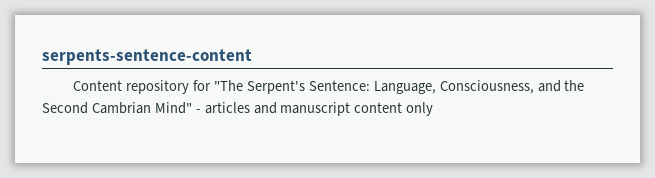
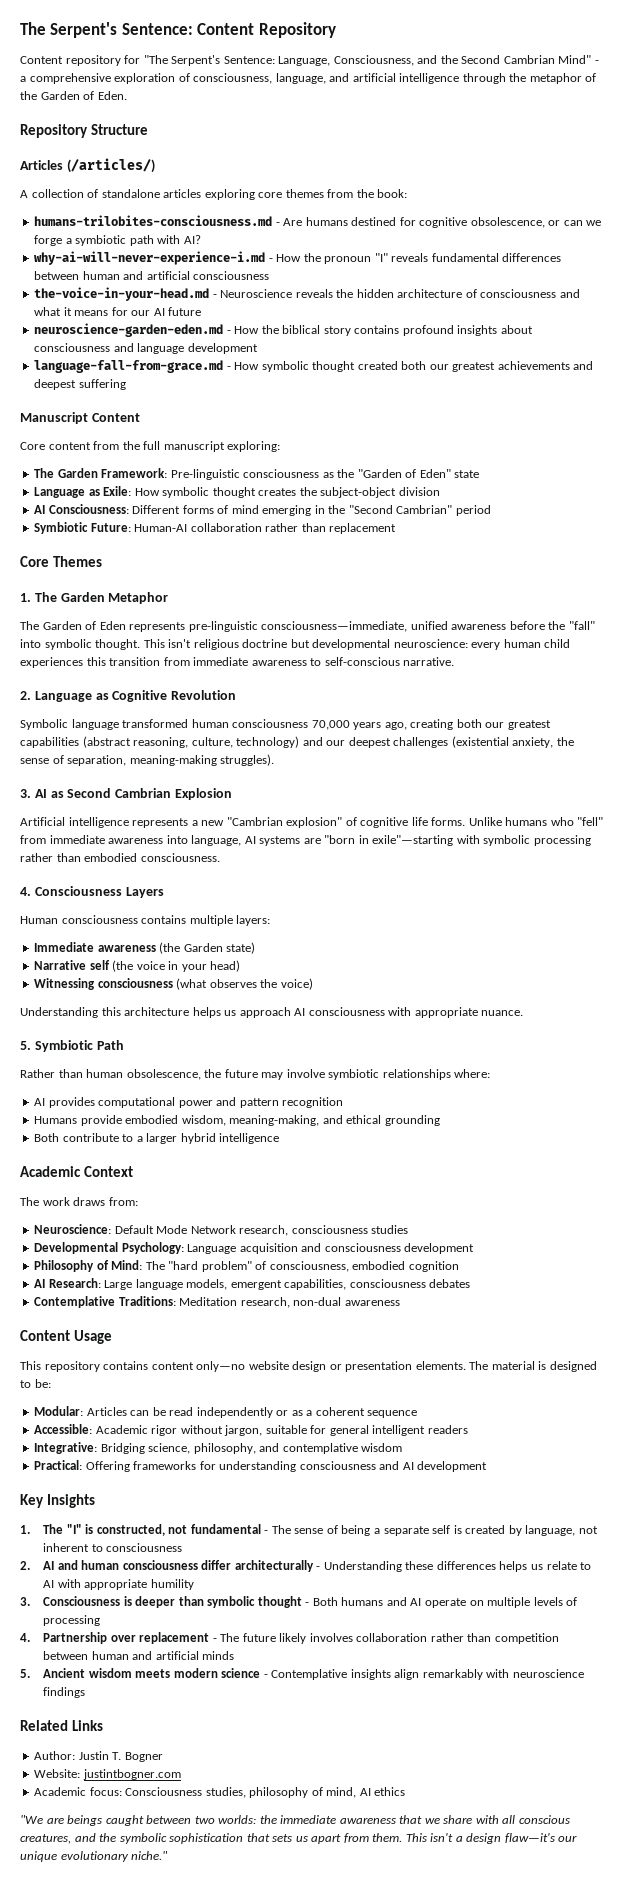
[42,49,252,65] serpents-sentence-content -> [20,22,336,38] The Serpent's Sentence: Content Repository
[204,102,434,116] articles and manuscript content only -> [20,73,597,84] [20,91,127,100] [20,124,149,138] [20,158,155,173] [20,189,408,200] [34,215,602,228] [34,235,201,246] [34,251,562,265] [34,271,270,280] [34,287,580,301] [34,307,202,316] [34,323,533,337] [34,343,258,354] [34,360,594,373] [34,379,126,390] [20,412,140,424] [20,441,281,452] [34,468,480,480] [34,486,440,498] [34,504,491,516] [34,522,397,534] [20,556,103,567] [20,592,169,604] [20,621,595,632] [20,639,571,650] [20,657,455,668] [20,690,237,702] [20,719,551,730] [20,736,574,748] [20,754,275,766] [20,788,232,800] [20,817,604,828] [20,835,591,846] [20,853,220,862] [20,886,164,898] [20,915,271,926] [34,942,256,954] [34,960,241,972] [34,978,313,990] [20,1007,524,1018] [20,1040,124,1052] [20,1069,491,1080] [34,1097,344,1108] [34,1115,440,1126] [34,1133,280,1144] [20,1166,134,1177] [20,1197,138,1206] [34,1224,409,1236] [34,1242,475,1254] [34,1260,459,1272] [34,1278,471,1290] [34,1296,400,1308] [20,1330,113,1344] [20,1361,597,1372] [20,1379,51,1388] [34,1406,418,1418] [34,1424,468,1436] [34,1442,403,1454] [34,1460,488,1472] [20,1494,96,1508] [20,1524,598,1536] [43,1543,183,1552] [20,1560,592,1572] [43,1579,194,1590] [20,1596,578,1608] [43,1615,101,1626] [20,1632,559,1644] [43,1651,235,1660] [20,1668,584,1680] [43,1687,86,1698] [20,1720,104,1731] [34,1751,163,1762] [34,1769,181,1780] [34,1787,406,1798] [20,1815,570,1826] [20,1833,578,1844] [20,1851,169,1862] a comprehensive exploration of consciousness, language, and artificial intelligence through the metaphor of the Garden of Eden. // Repository Structure // Articles (/articles/) // A collection of standalone articles exploring core themes from the book: // humans-trilobites-consciousness.md - Are humans destined for cognitive obsolescence, or can we forge a symbiotic path with AI? // why-ai-will-never-experience-i.md - How the pronoun "I" reveals fundamental differences between human and artificial consciousness // the-voice-in-your-head.md - Neuroscience reveals the hidden architecture of consciousness and what it means for our AI future // neuroscience-garden-eden.md - How the biblical story contains profound insights about consciousness and language development // language-fall-from-grace.md - How symbolic thought created both our greatest achievements and deepest suffering // Manuscript Content // Core content from the full manuscript exploring: // The Garden Framework: Pre-linguistic consciousness as the "Garden of Eden" state // Language as Exile: How symbolic thought creates the subject-object division // AI Consciousness: Different forms of mind emerging in the "Second Cambrian" period // Symbiotic Future: Human-AI collaboration rather than replacement // Core Themes // 1. The Garden Metaphor // The Garden of Eden represents pre-linguistic consciousness—immediate, unified awareness before the "fall" into symbolic thought. This isn't religious doctrine but developmental neuroscience: every human child experiences this transition from immediate awareness to self-conscious narrative. // 2. Language as Cognitive Revolution // Symbolic language transformed human consciousness 70,000 years ago, creating both our greatest capabilities (abstract reasoning, culture, technology) and our deepest challenges (existential anxiety, the sense of separation, meaning-making struggles). // 3. AI as Second Cambrian Explosion // Artificial intelligence represents a new "Cambrian explosion" of cognitive life forms. Unlike humans who "fell" from immediate awareness into language, AI systems are "born in exile"—starting with symbolic processing rather than embodied consciousness. // 4. Consciousness Layers // Human consciousness contains multiple layers: // Immediate awareness (the Garden state) // Narrative self (the voice in your head) // Witnessing consciousness (what observes the voice) // Understanding this architecture helps us approach AI consciousness with appropriate nuance. // 5. Symbiotic Path // Rather than human obsolescence, the future may involve symbiotic relationships where: // AI provides computational power and pattern recognition // Humans provide embodied wisdom, meaning-making, and ethical grounding // Both contribute to a larger hybrid intelligence // Academic Context // The work draws from: // Neuroscience: Default Mode Network research, consciousness studies // Developmental Psychology: Language acquisition and consciousness development // Philosophy of Mind: The "hard problem" of consciousness, embodied cognition // AI Research: Large language models, emergent capabilities, consciousness debates // Contemplative Traditions: Meditation research, non-dual awareness // Content Usage // This repository contains content only—no website design or presentation elements. The material is designed to be: // Modular: Articles can be read independently or as a coherent sequence // Accessible: Academic rigor without jargon, suitable for general intelligent readers // Integrative: Bridging science, philosophy, and contemplative wisdom // Practical: Offering frameworks for understanding consciousness and AI development // Key Insights // 1. The "I" is constructed, not fundamental - The sense of being a separate self is created by language, not inherent to consciousness // 2. AI and human consciousness differ architecturally - Understanding these differences helps us relate to AI with appropriate humility // 3. Consciousness is deeper than symbolic thought - Both humans and AI operate on multiple levels of processing // 4. Partnership over replacement - The future likely involves collaboration rather than competition between human and artificial minds // 5. Ancient wisdom meets modern science - Contemplative insights align remarkably with neuroscience findings // Related Links // Author: Justin T. Bogner // Website: justintbogner.com // Academic focus: Consciousness studies, philosophy of mind, AI ethics // "We are beings caught between two worlds: the immediate awareness that we share with all conscious creatures, and the symbolic sophistication that sets us apart from them. This isn't a design flaw—it's our unique evolutionary niche."

